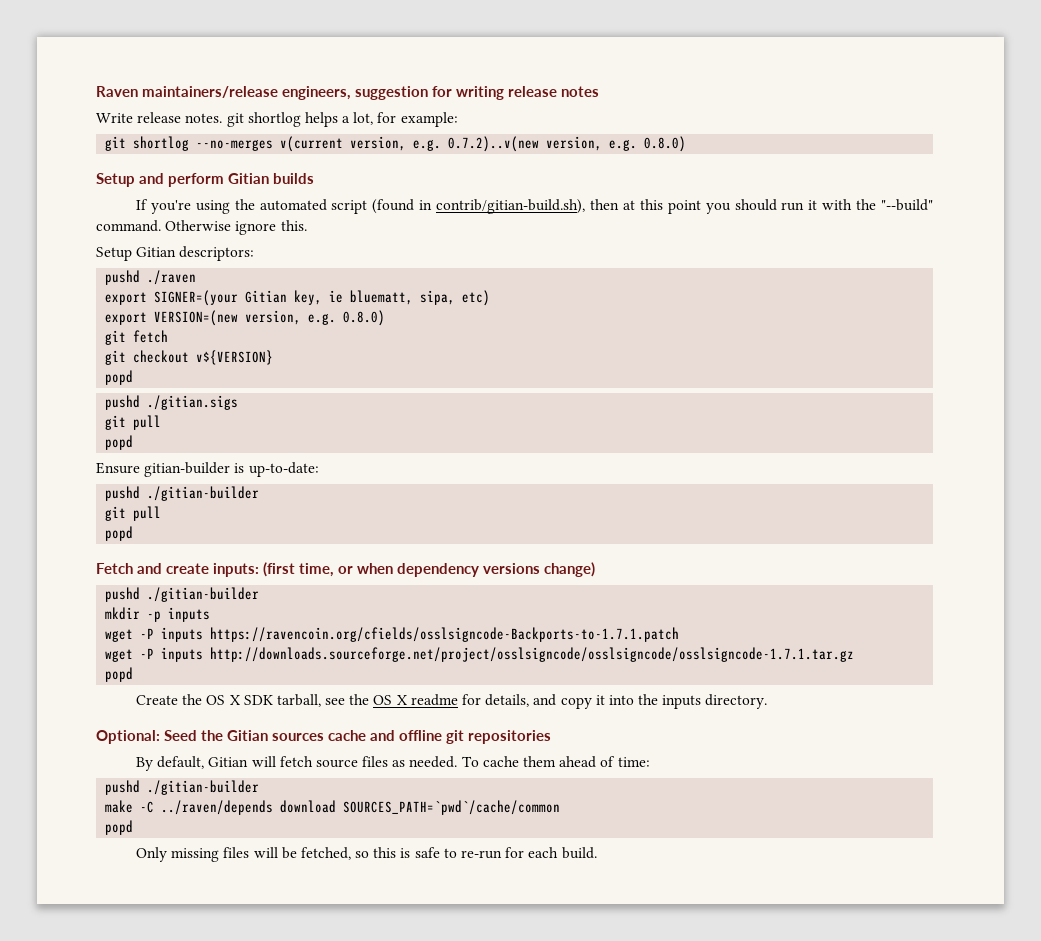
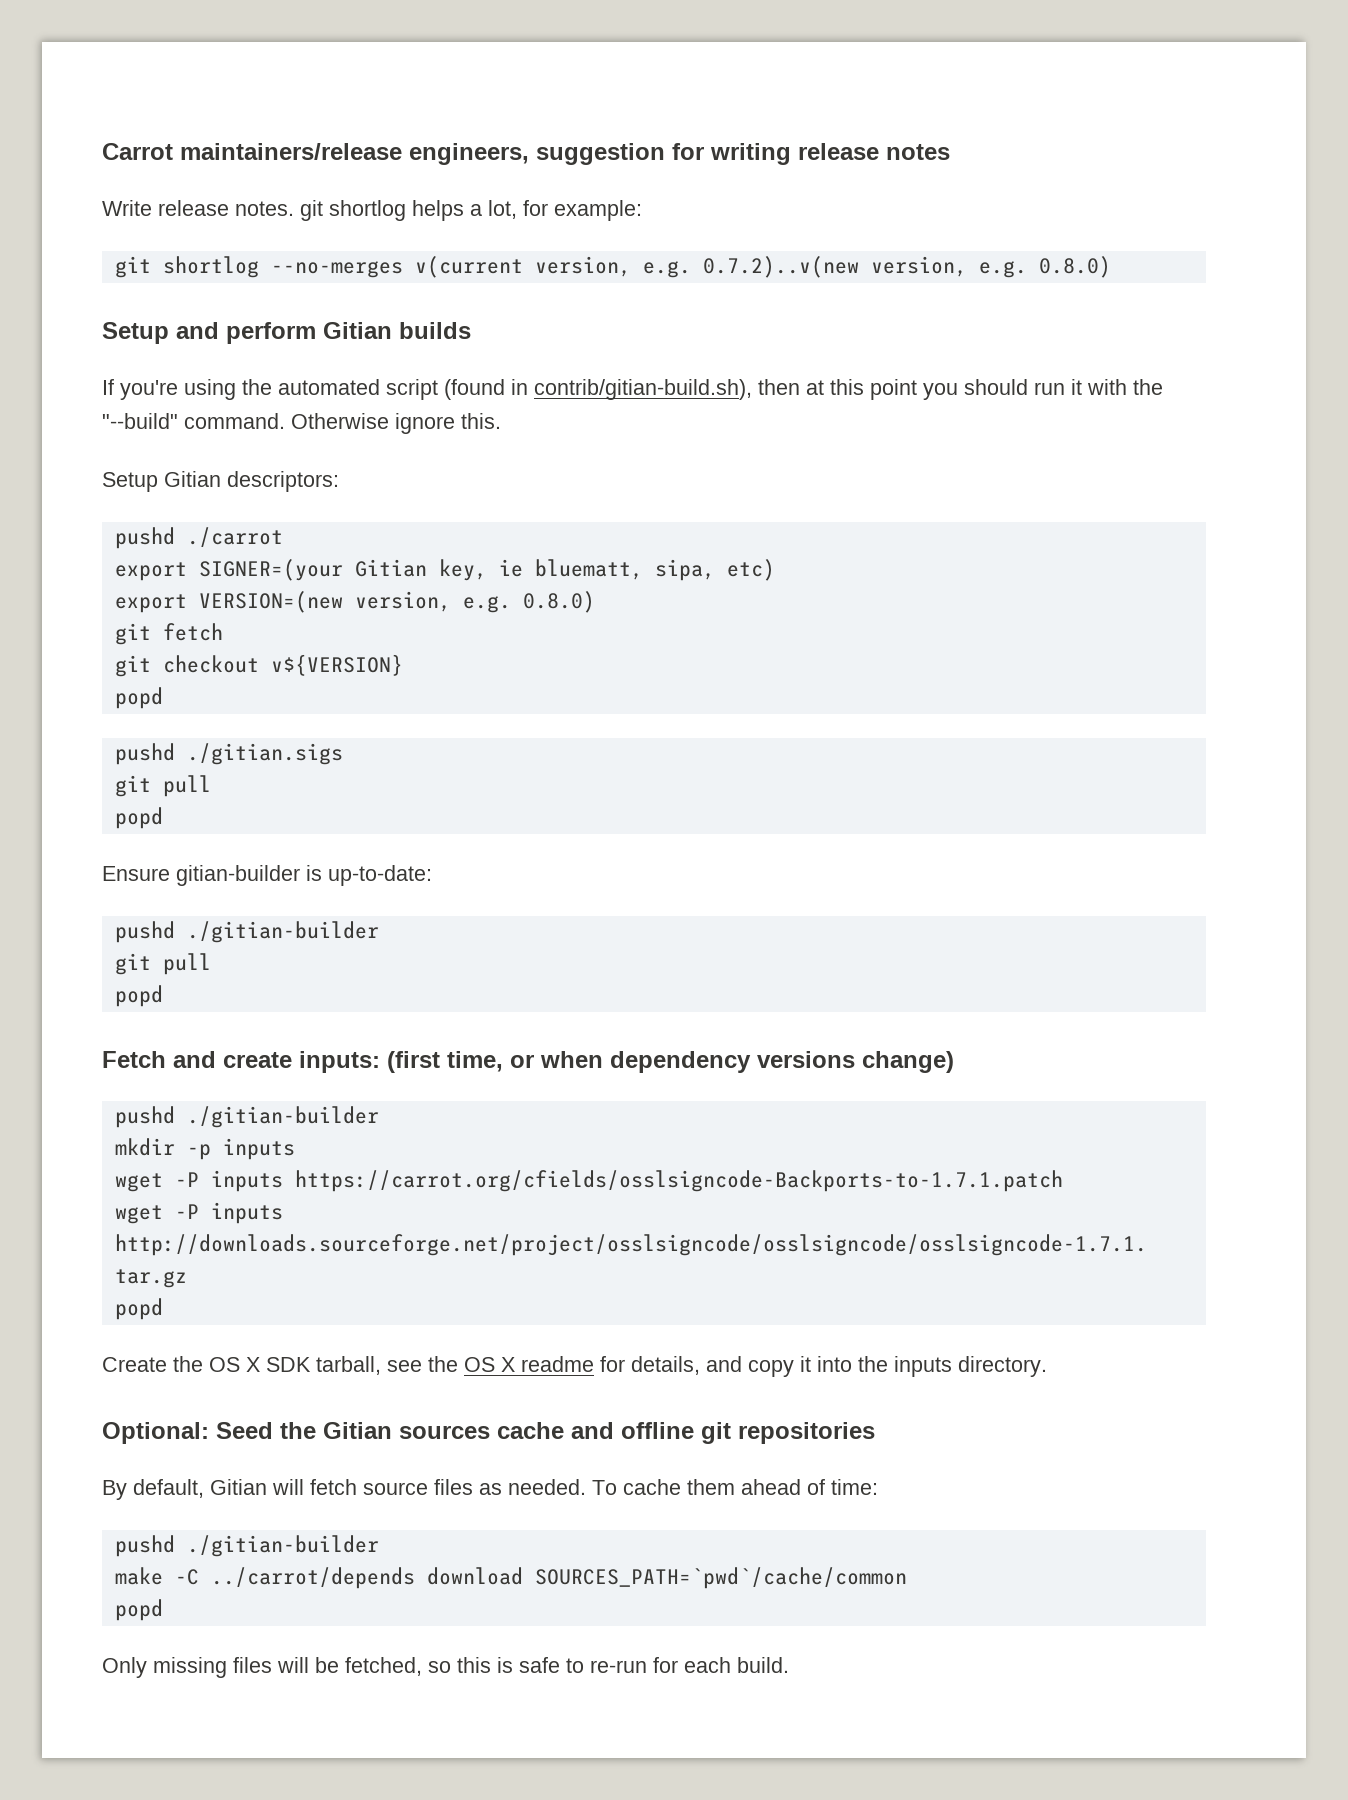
[96,86,138,97] Raven -> [102,143,173,160] Carrot
[147,270,197,285] ./raven -> [186,527,283,547] ./carrot
[210,627,680,642] https://ravencoin.org/cfields/osslsigncode-Backports-to-1.7.1.patch -> [294,1170,1063,1192] https://carrot.org/cfields/osslsigncode-Backports-to-1.7.1.patch
[161,800,274,815] ../raven/depends -> [210,1567,415,1589] ../carrot/depends

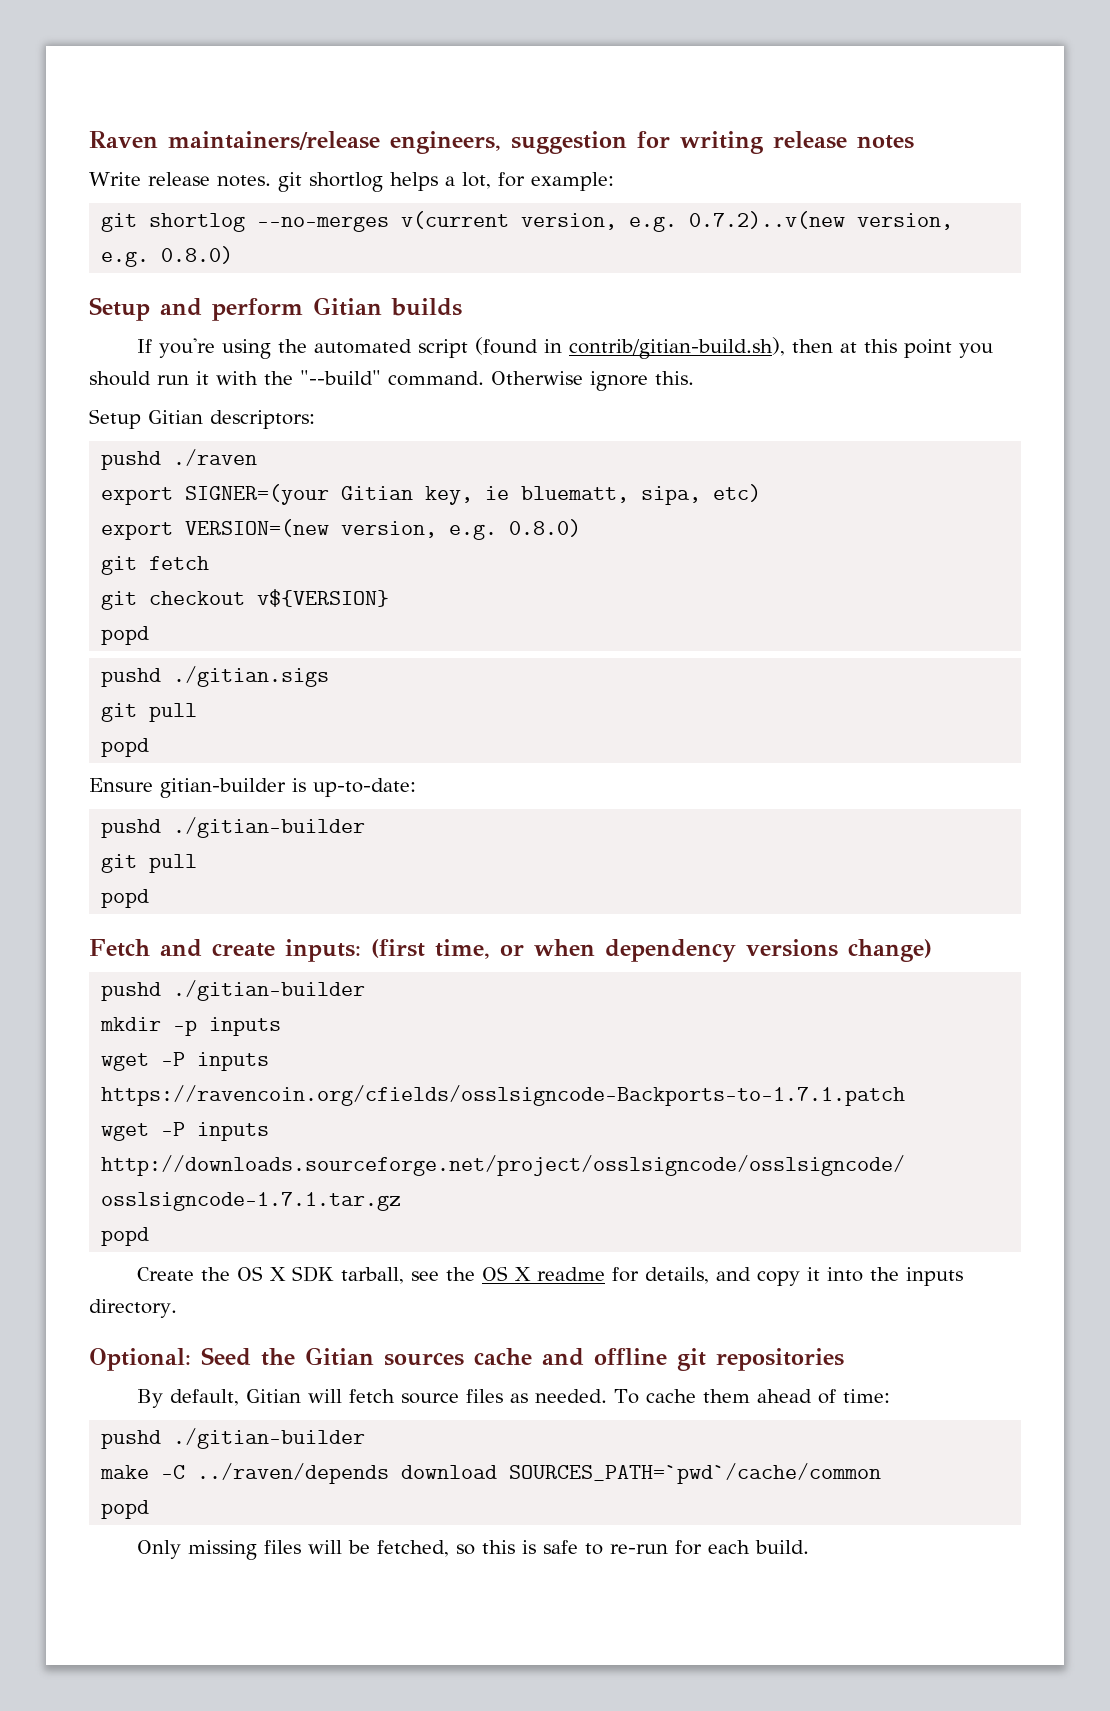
[102,143,173,160] Carrot -> [89,131,158,148] Raven
[186,527,283,547] ./carrot -> [173,449,258,466] ./raven
[294,1170,1063,1192] https://carrot.org/cfields/osslsigncode-Backports-to-1.7.1.patch -> [101,1085,906,1106] https://ravencoin.org/cfields/osslsigncode-Backports-to-1.7.1.patch
[210,1567,415,1589] ../carrot/depends -> [197,1463,390,1484] ../raven/depends

